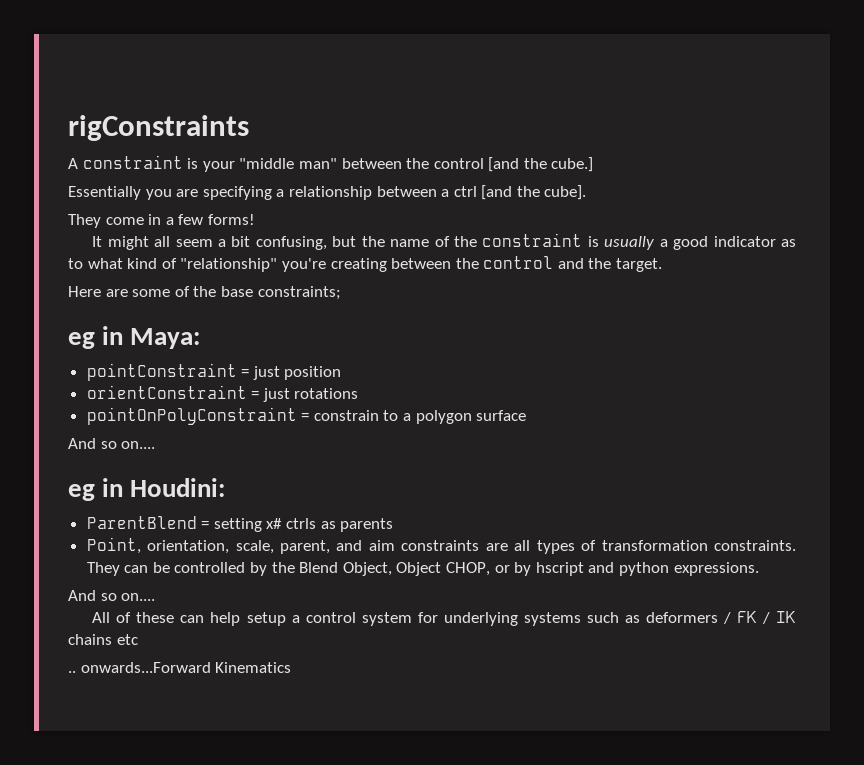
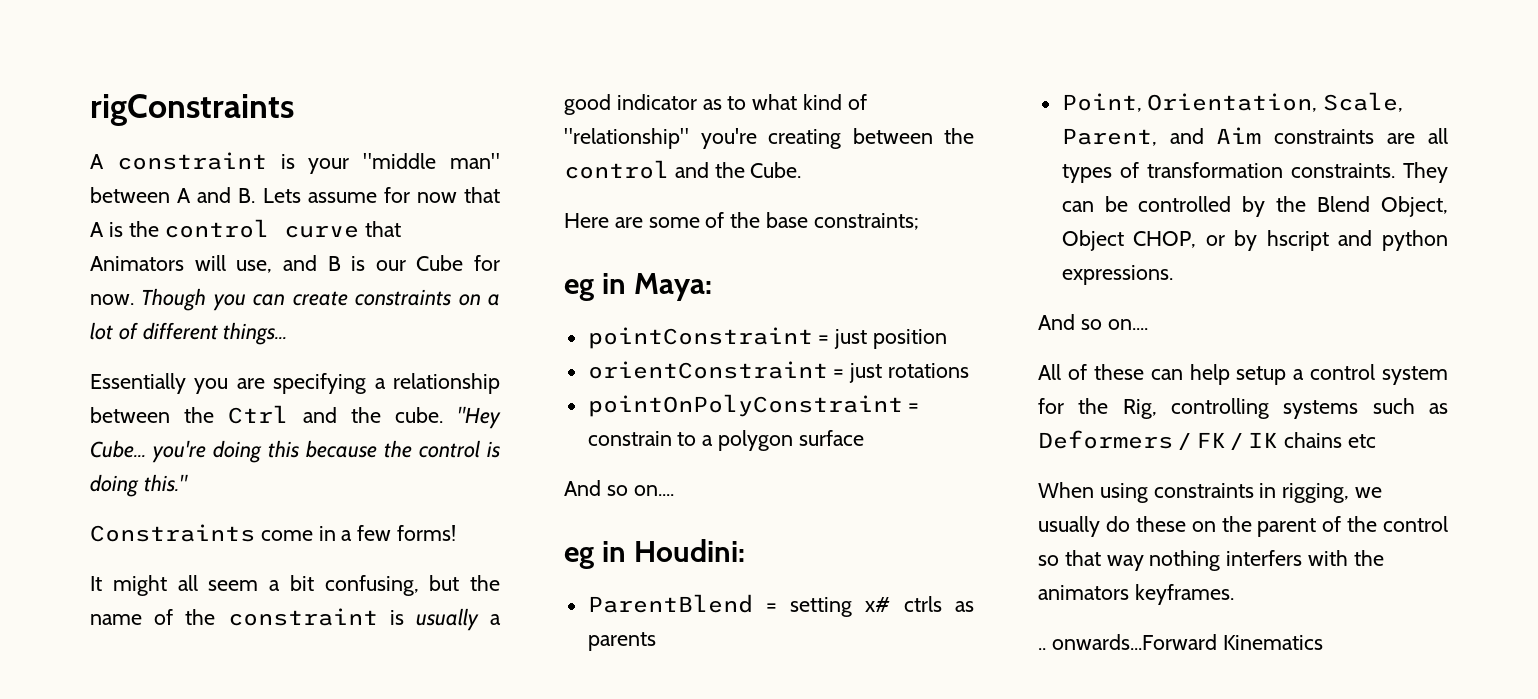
[406,157,594,172] the control [and the cube.] -> [177,187,500,203] [90,219,402,238] [90,255,500,273] [90,288,501,311] [90,322,288,345] A and B. Lets assume for now that A is the control curve that Animators will use, and B is our Cube for now. Though you can create constraints on a lot of different things...
[441,185,587,200] [68,214,101,228] a ctrl [and the cube]. // They -> [184,405,502,429] [90,440,500,463] [90,474,188,497] [90,524,255,542] the Ctrl and the cube. "Hey Cube... you're doing this because the control is doing this." // Constraints
[616,258,663,272] target. -> [750,162,802,178] Cube.
[147,540,395,554] orientation, scale, parent, and aim -> [1147,92,1404,112] [1061,127,1262,146] Orientation, Scale, Parent, and Aim
[443,612,518,626] underlying -> [1078,398,1269,419] the Rig, controlling
[645,612,718,623] deformers -> [1038,430,1173,449] Deformers
(138, 639) none -> [1038,482,1383,503] [1038,516,1448,537] [1038,550,1384,571] [1038,584,1234,605] // When using constraints in rigging, we usually do these on the parent of the control so that way nothing interfers with the animators keyframes.

